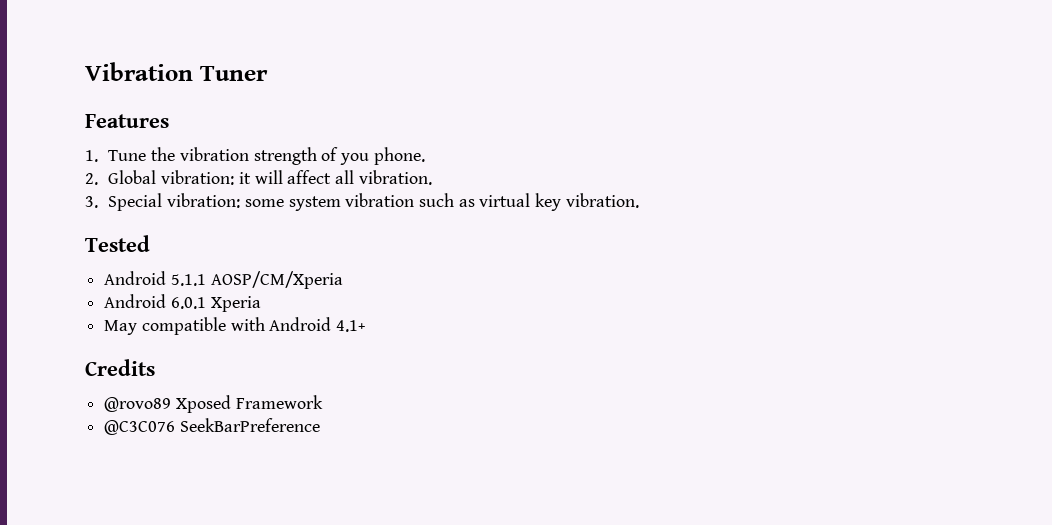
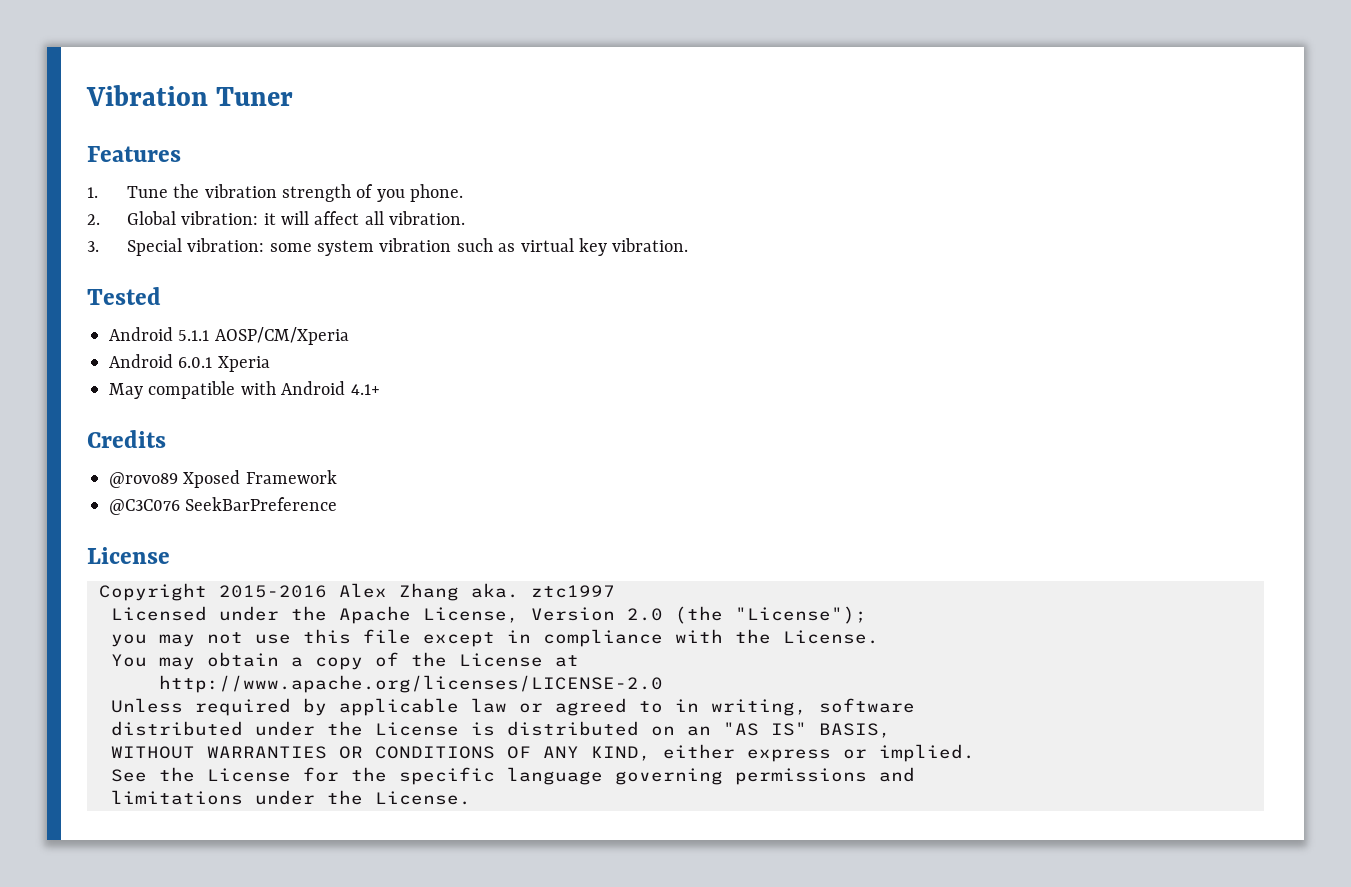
(320, 425) none -> [87,547,170,564] [99,583,615,601] [111,606,867,624] [111,629,879,647] [111,652,579,670] [159,675,663,693] [111,698,915,716] [111,721,891,738] [111,744,975,762] [111,767,915,785] [111,790,471,805] // License // Copyright 2015-2016 Alex Zhang aka. ztc1997 // Licensed under the Apache License, Version 2.0 (the "License"); // you may not use this file except in compliance with the License. // You may obtain a copy of the License at // http://www.apache.org/licenses/LICENSE-2.0 // Unless required by applicable law or agreed to in writing, software // distributed under the License is distributed on an "AS IS" BASIS, // WITHOUT WARRANTIES OR CONDITIONS OF ANY KIND, either express or implied. // See the License for the specific language governing permissions and // limitations under the License.

